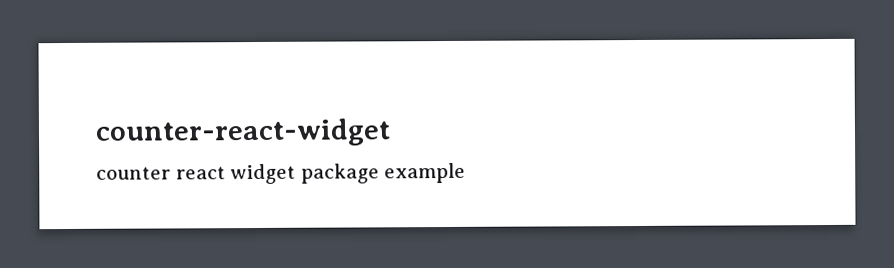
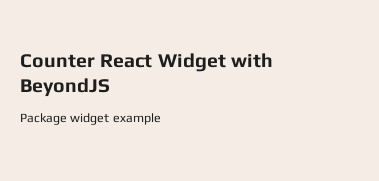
[95,118,391,147] [96,163,380,185] counter-react-widget // counter react widget package -> [20,53,273,72] [20,78,110,97] [20,113,110,125] Counter React Widget with BeyondJS // Package widget

